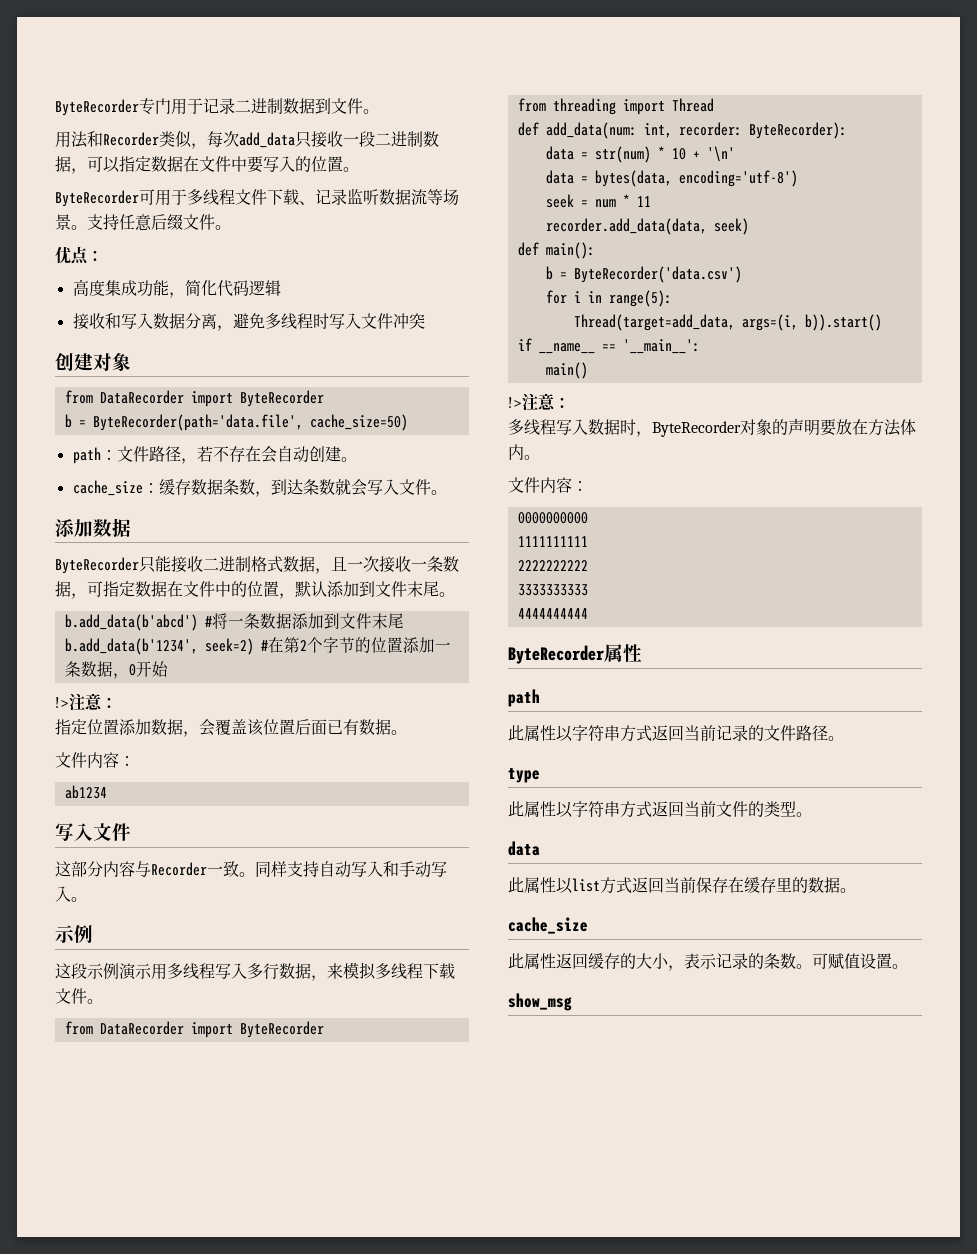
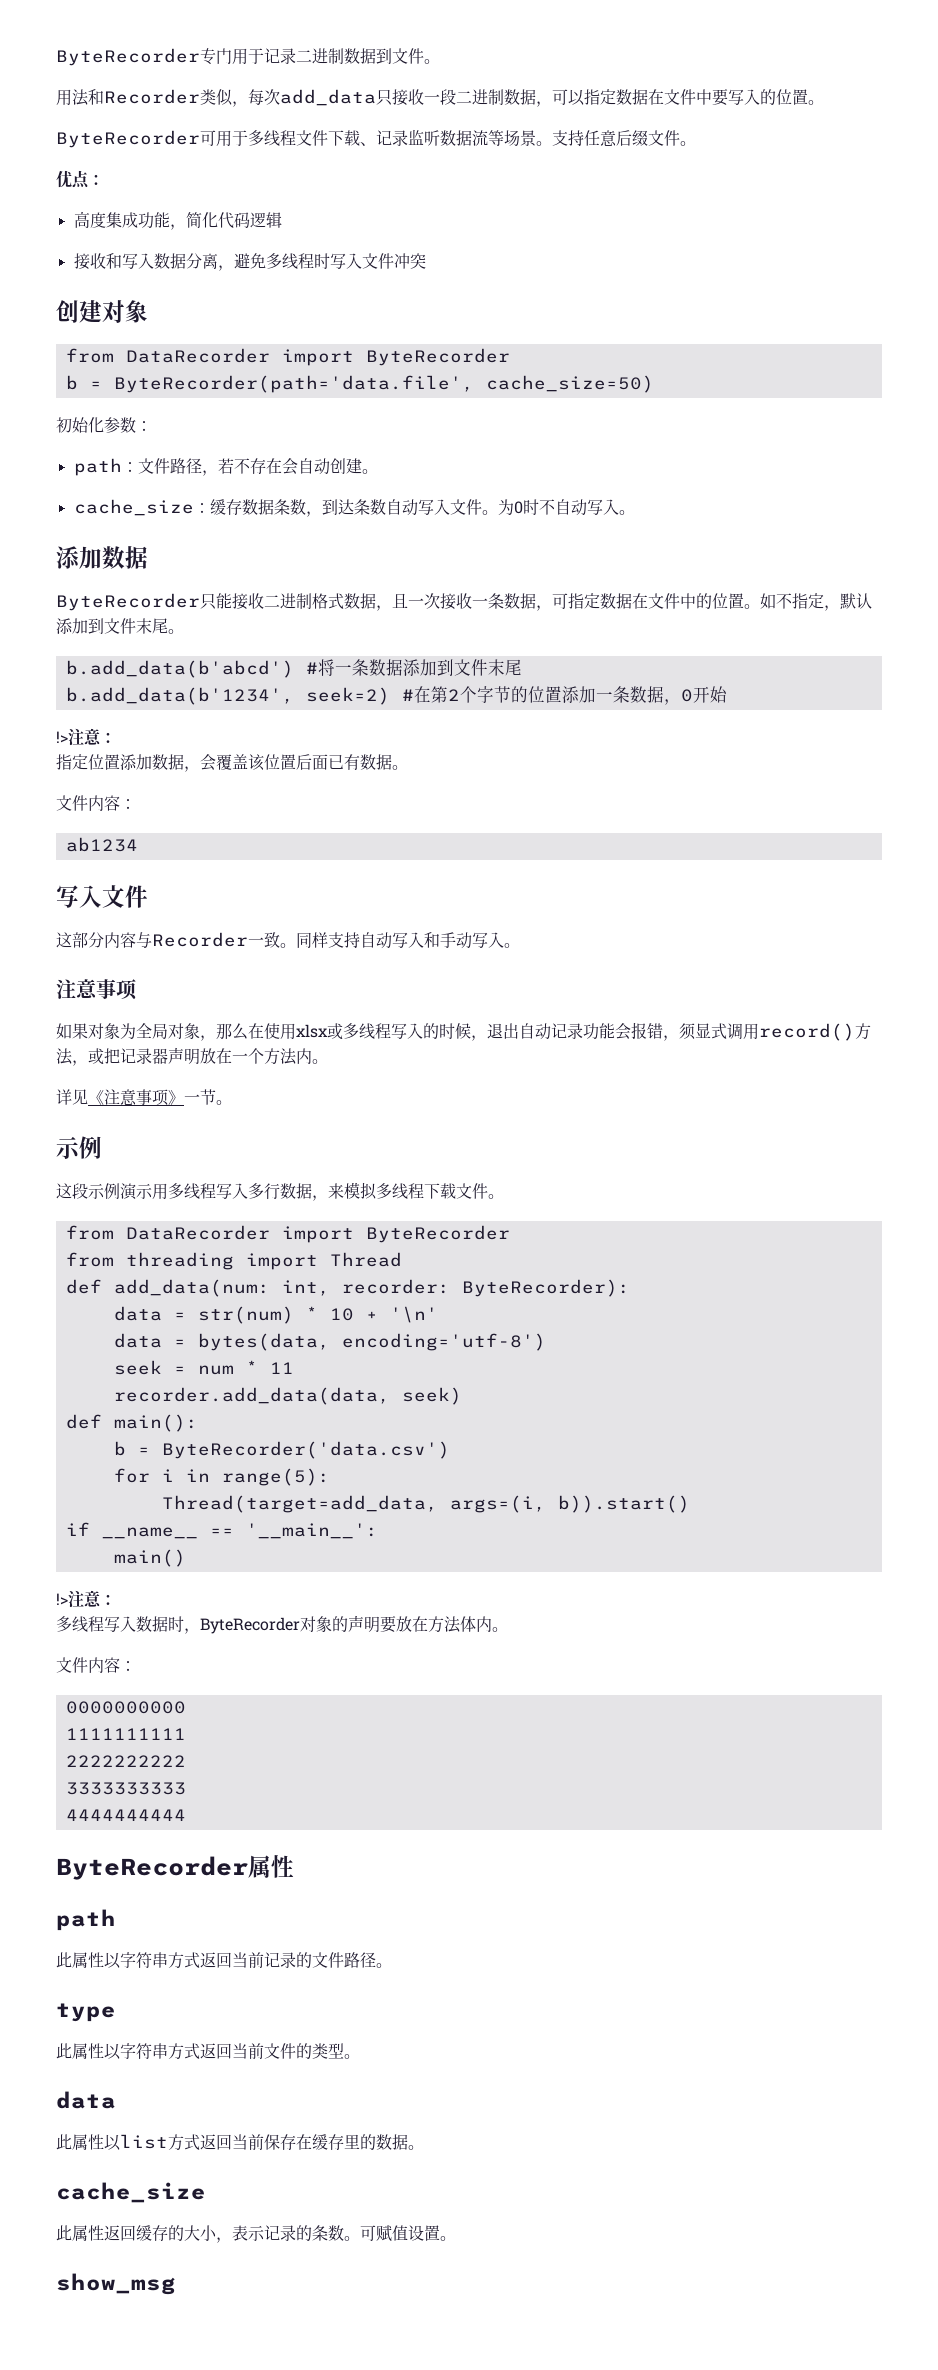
(408, 422) none -> [56,417,152,433] // 初始化参数：
[334,479,367,496] 就会 -> [385,499,418,516] 自动
(447, 492) none -> [497,499,635,516] 为0时不自动写入。
(279, 589) none -> [744,593,824,609] 。如不指定
(87, 899) none -> [56,979,137,1000] [56,1022,871,1041] [56,1047,328,1066] [56,1089,232,1106] // 注意事项 // 如果对象为全局对象，那么在使用xlsx或多线程写入的时候，退出自动记录功能会报错，须显式调用record()方法，或把记录器声明放在一个方法内。 // 详见《注意事项》一节。

